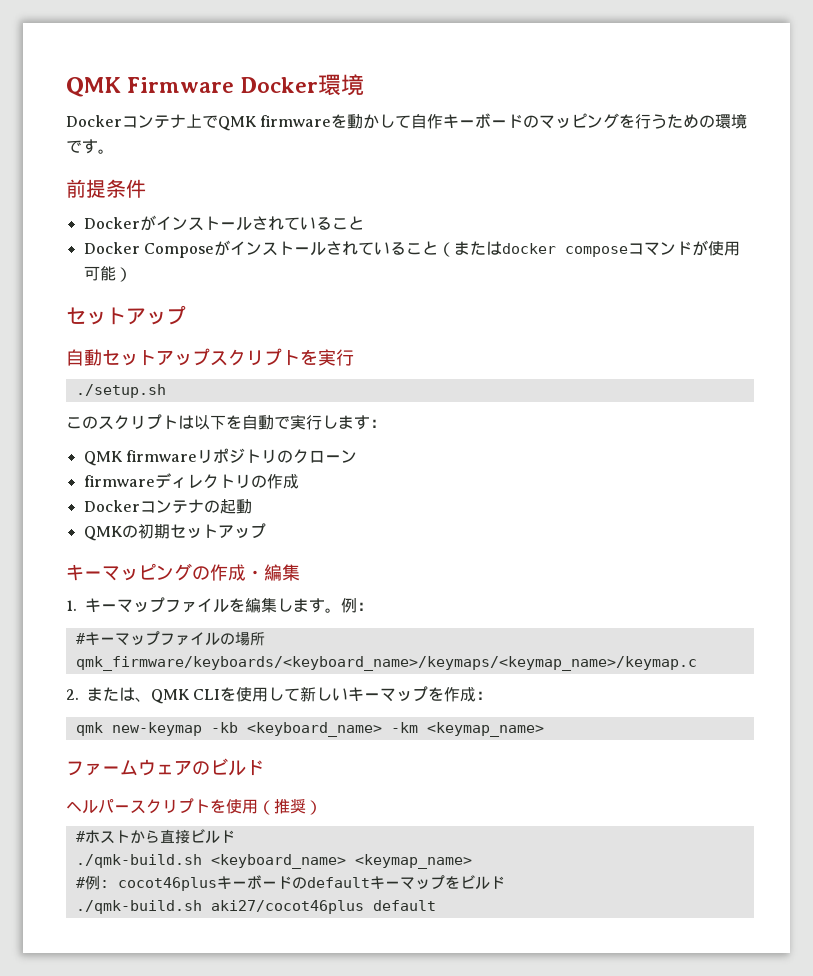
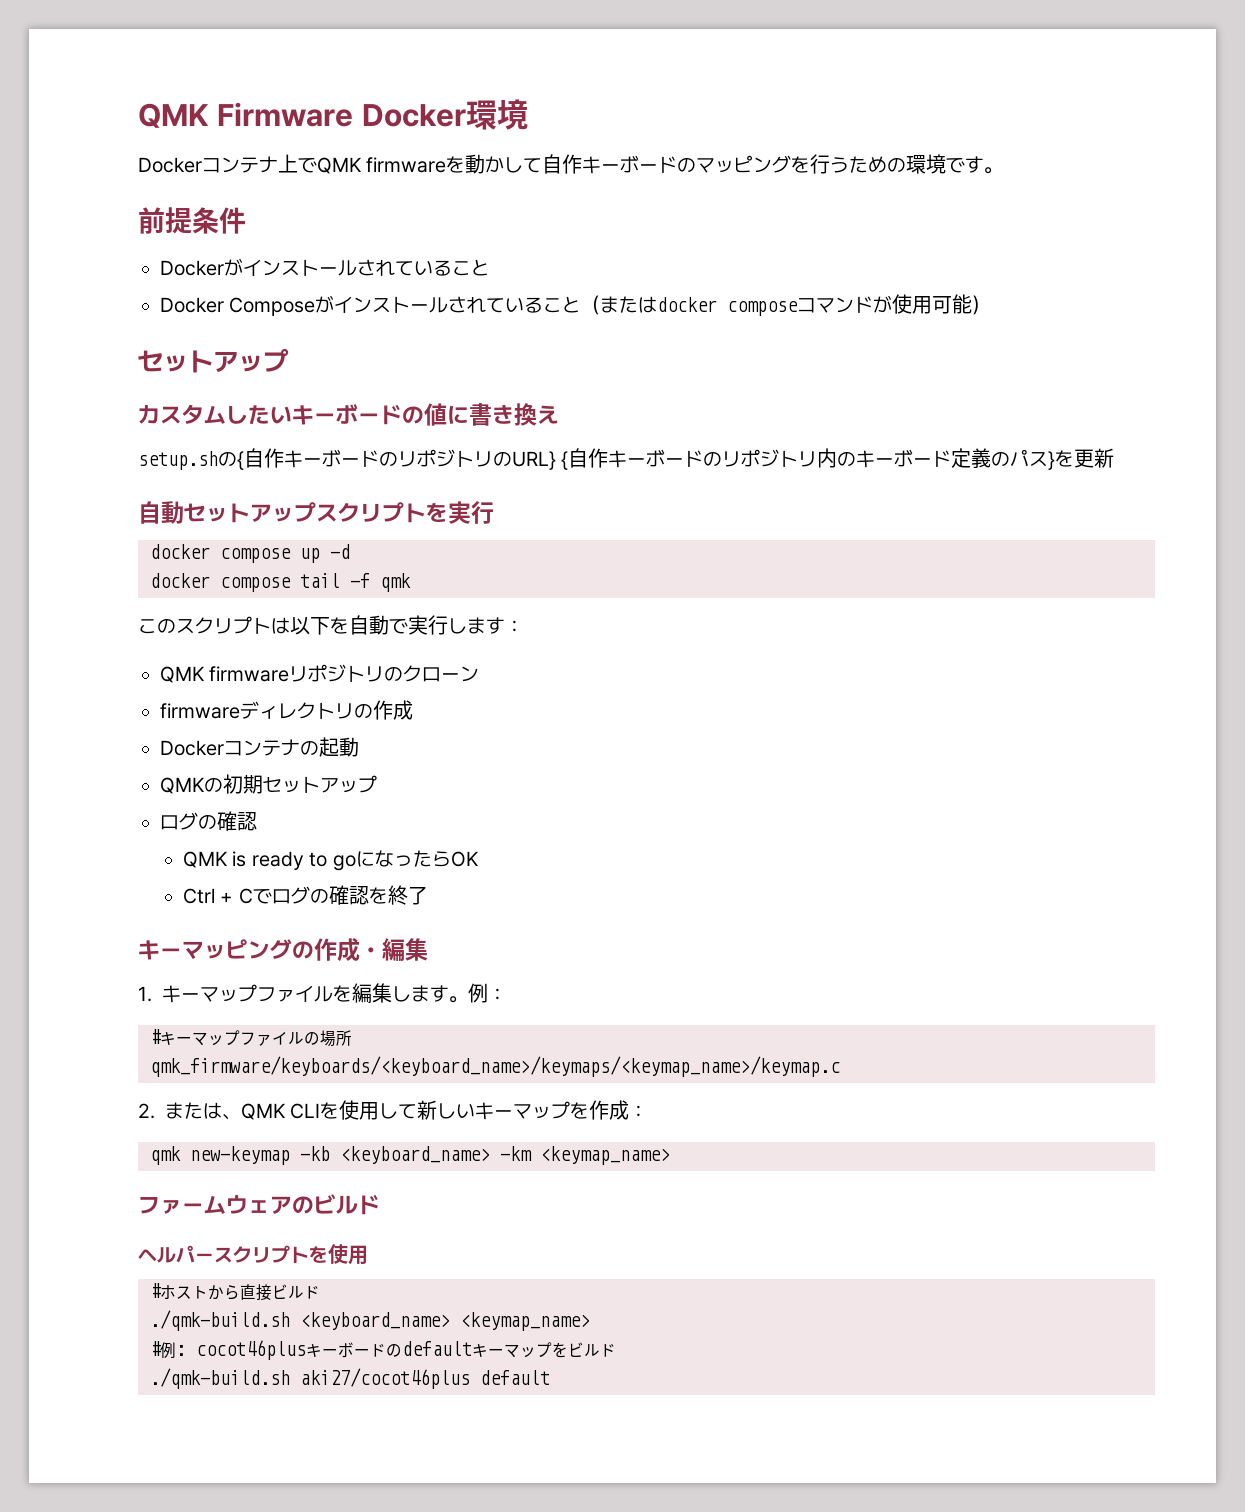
(186, 315) none -> [138,403,559,426] [138,448,1115,470] // カスタムしたいキーボードの値に書き換え // setup.shの{自作キーボードのリポジトリのURL} {自作キーボードのリポジトリ内のキーボード定義のパス}を更新
[75,384,166,398] ./setup.sh -> [150,544,350,563] [150,573,411,592] docker compose up -d // docker compose tail -f qmk
(266, 531) none -> [160,811,257,831] [182,850,479,871] [182,885,428,905] // ログの確認 // QMK is ready to goになったらOK // Ctrl + Cでログの確認を終了
[258,799,322,815] （推奨） -> (368, 1255) none

